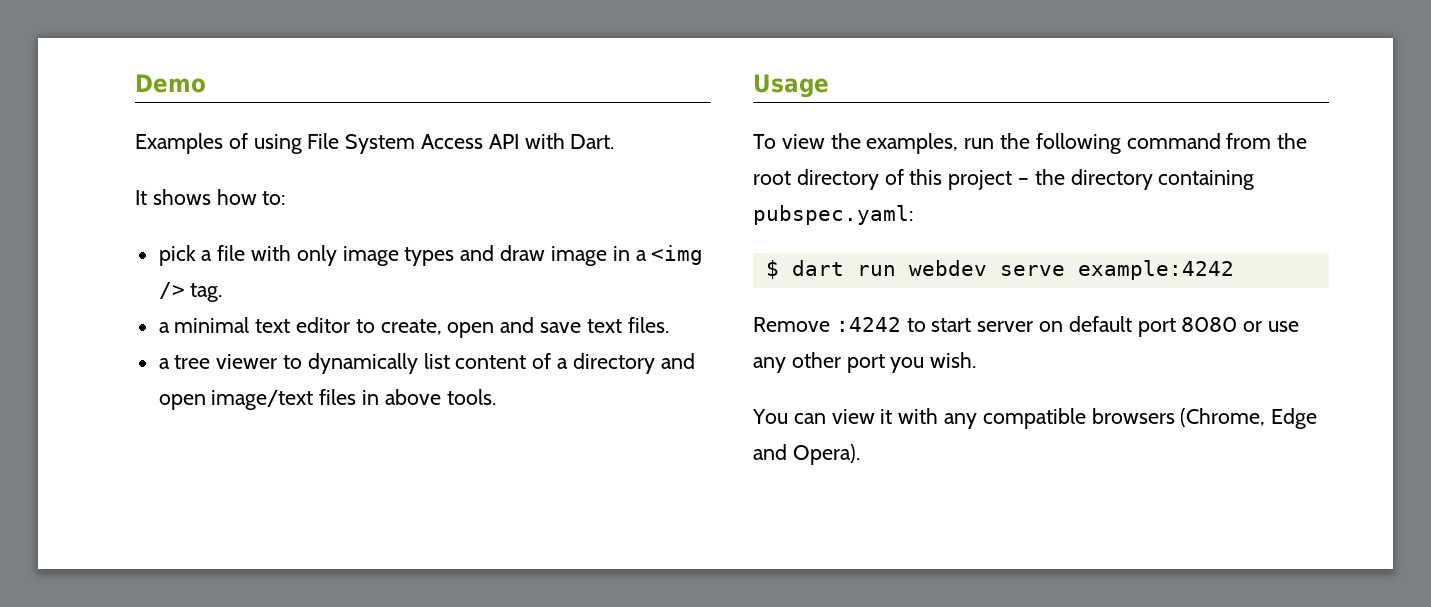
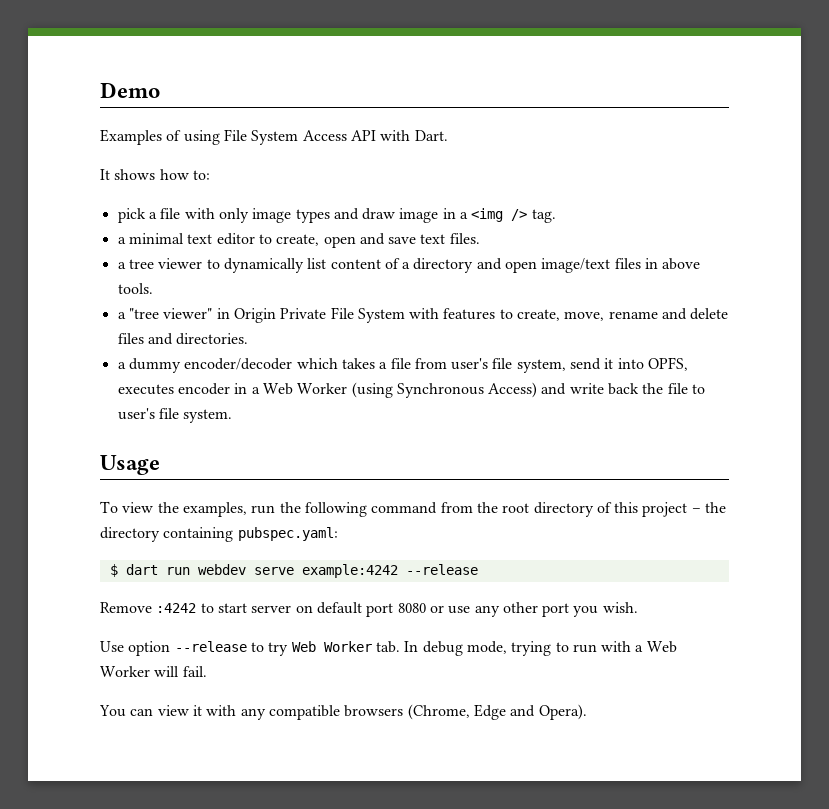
(496, 397) none -> [117,307,729,323] [117,333,249,345] [117,357,689,373] [117,382,706,398] [117,408,233,423] // a "tree viewer" in Origin Private File System with features to create, move, rename and delete files and directories. // a dummy encoder/decoder which takes a file from user's file system, send it into OPFS, executes encoder in a Web Worker (using Synchronous Access) and write back the file to user's file system.
(1234, 270) none -> [405,564,478,575] --release
(977, 360) none -> [100,641,677,656] [100,666,207,677] // Use option --release to try Web Worker tab. In debug mode, trying to run with a Web Worker will fail.

